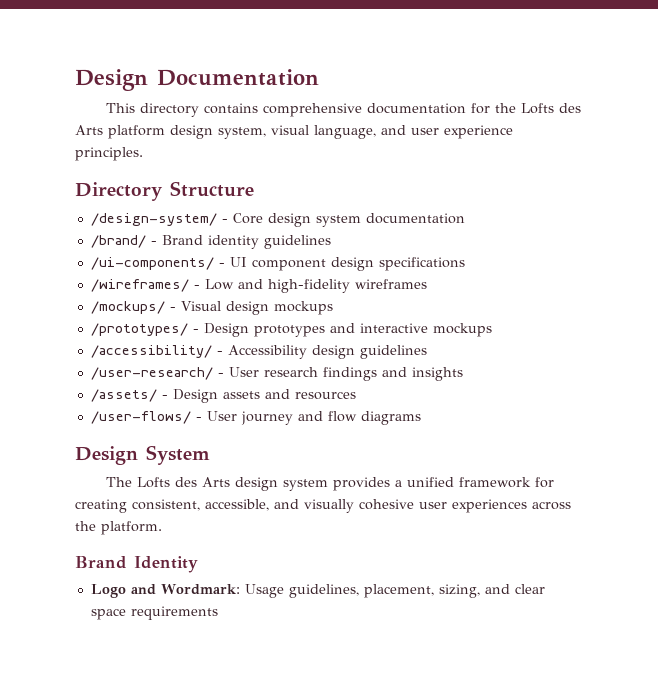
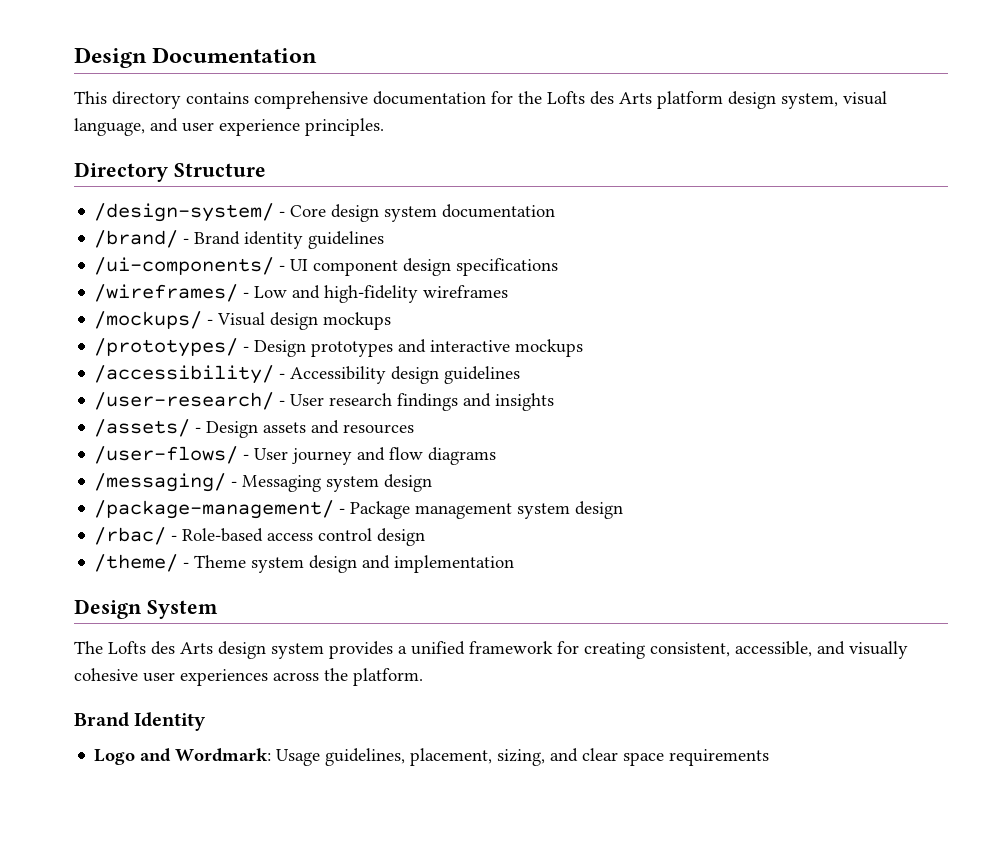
(421, 418) none -> [94,473,433,492] [94,500,624,519] [94,527,426,546] [94,554,515,573] // /messaging/ - Messaging system design // /package-management/ - Package management system design // /rbac/ - Role-based access control design // /theme/ - Theme system design and implementation

